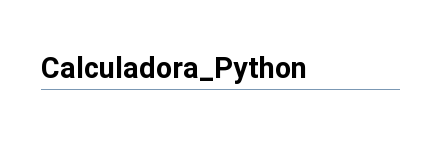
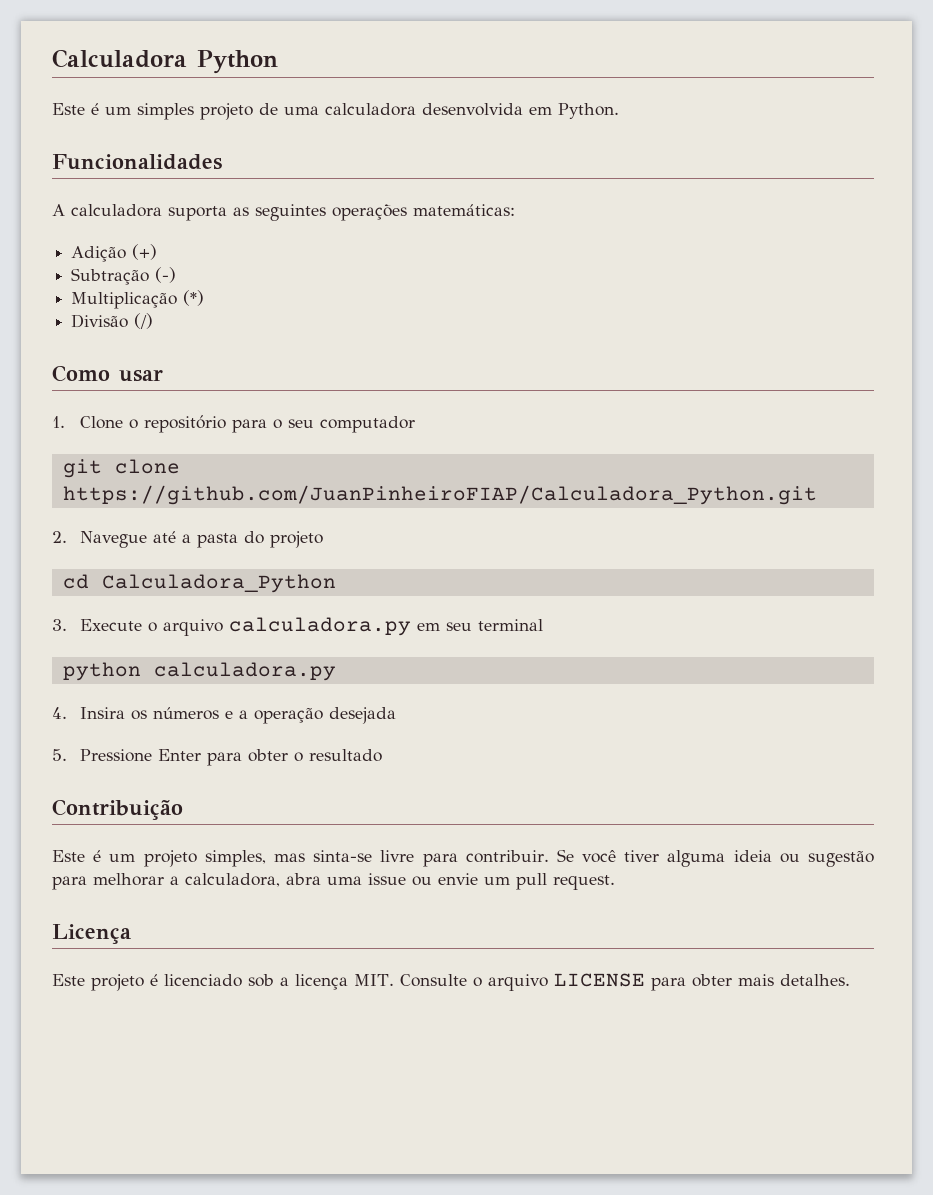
[41,56,307,84] Calculadora_Python -> [52,49,278,74] [52,103,619,120] [52,154,222,170] [52,204,515,221] [71,244,158,262] [71,267,177,285] [71,290,205,309] [71,313,154,329] [52,365,163,382] [52,415,416,433] [62,459,180,478] [62,485,817,505] [52,531,324,548] [62,574,336,593] [52,617,544,636] [62,662,336,681] [52,707,397,724] [52,749,383,766] [52,799,183,820] [52,849,874,867] [52,873,615,890] [52,924,131,944] [52,973,850,991] Calculadora Python // Este é um simples projeto de uma calculadora desenvolvida em Python. // Funcionalidades // A calculadora suporta as seguintes operações matemáticas: // Adição (+) // Subtração (-) // Multiplicação (*) // Divisão (/) // Como usar // 1. Clone o repositório para o seu computador // git clone https://github.com/JuanPinheiroFIAP/Calculadora_Python.git // 2. Navegue até a pasta do projeto // cd Calculadora_Python // 3. Execute o arquivo calculadora.py em seu terminal // python calculadora.py // 4. Insira os números e a operação desejada // 5. Pressione Enter para obter o resultado // Contribuição // Este é um projeto simples, mas sinta-se livre para contribuir. Se você tiver alguma ideia ou sugestão para melhorar a calculadora, abra uma issue ou envie um pull request. // Licença // Este projeto é licenciado sob a licença MIT. Consulte o arquivo LICENSE para obter mais detalhes.

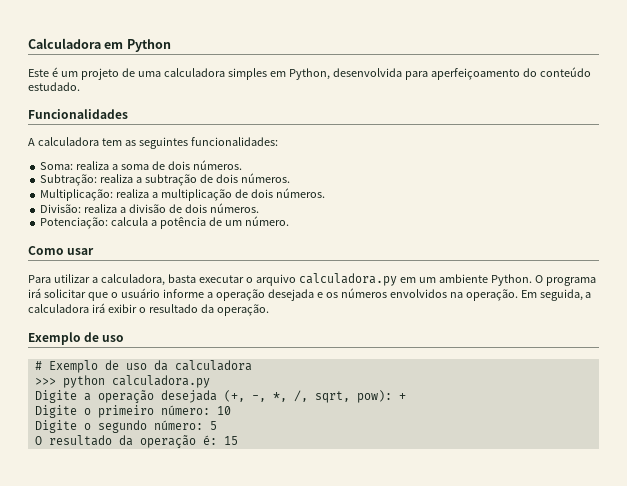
(187, 58) none -> [104,42,124,49] em
[137,103,194,120] simples -> (78, 74) none
[422,103,619,119] desenvolvida em Python. -> [227,67,591,80] [28,82,80,91] simples em Python, desenvolvida para aperfeiçoamento do conteúdo estudado.
[168,206,227,221] suporta -> [101,138,122,146] tem
[332,204,515,221] [71,244,158,262] [71,267,177,285] [71,290,205,309] [71,313,154,329] [52,365,163,382] [52,415,416,433] [62,459,180,478] [62,485,817,505] [52,531,324,548] [62,574,336,593] [52,617,544,636] [62,662,336,681] [52,707,397,724] [52,749,383,766] [52,799,183,820] [52,849,874,867] [52,873,615,890] [52,924,131,944] [52,973,850,991] operações matemáticas: // Adição (+) // Subtração (-) // Multiplicação (*) // Divisão (/) // Como usar // 1. Clone o repositório para o seu computador // git clone https://github.com/JuanPinheiroFIAP/Calculadora_Python.git // 2. Navegue até a pasta do projeto // cd Calculadora_Python // 3. Execute o arquivo calculadora.py em seu terminal // python calculadora.py // 4. Insira os números e a operação desejada // 5. Pressione Enter para obter o resultado // Contribuição // Este é um projeto simples, mas sinta-se livre para contribuir. Se você tiver alguma ideia ou sugestão para melhorar a calculadora, abra uma issue ou envie um pull request. // Licença // Este projeto é licenciado sob a licença MIT. Consulte o arquivo LICENSE para obter mais detalhes. -> [190,137,278,146] [40,160,242,170] [40,173,290,186] [40,188,325,201] [40,203,259,213] [40,216,289,229] [28,246,95,255] [28,273,596,286] [28,288,592,301] [28,303,269,316] [28,332,125,345] [34,360,252,373] [34,375,210,388] [34,390,406,403] [34,405,231,418] [34,420,217,433] [34,435,238,448] funcionalidades: // Soma: realiza a soma de dois números. // Subtração: realiza a subtração de dois números. // Multiplicação: realiza a multiplicação de dois números. // Divisão: realiza a divisão de dois números. // Potenciação: calcula a potência de um número. // Como usar // Para utilizar a calculadora, basta executar o arquivo calculadora.py em um ambiente Python. O programa irá solicitar que o usuário informe a operação desejada e os números envolvidos na operação. Em seguida, a calculadora irá exibir o resultado da operação. // Exemplo de uso // # Exemplo de uso da calculadora // >>> python calculadora.py // Digite a operação desejada (+, -, *, /, sqrt, pow): + // Digite o primeiro número: 10 // Digite o segundo número: 5 // O resultado da operação é: 15

